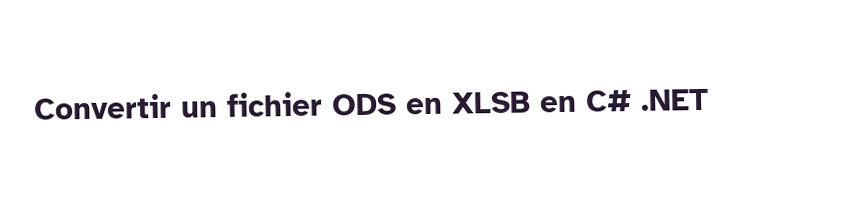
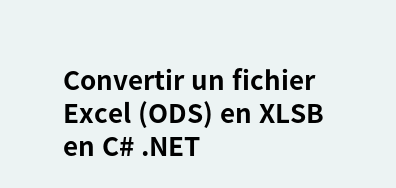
[331,93,397,116] ODS -> [63,101,214,128] Excel (ODS)

